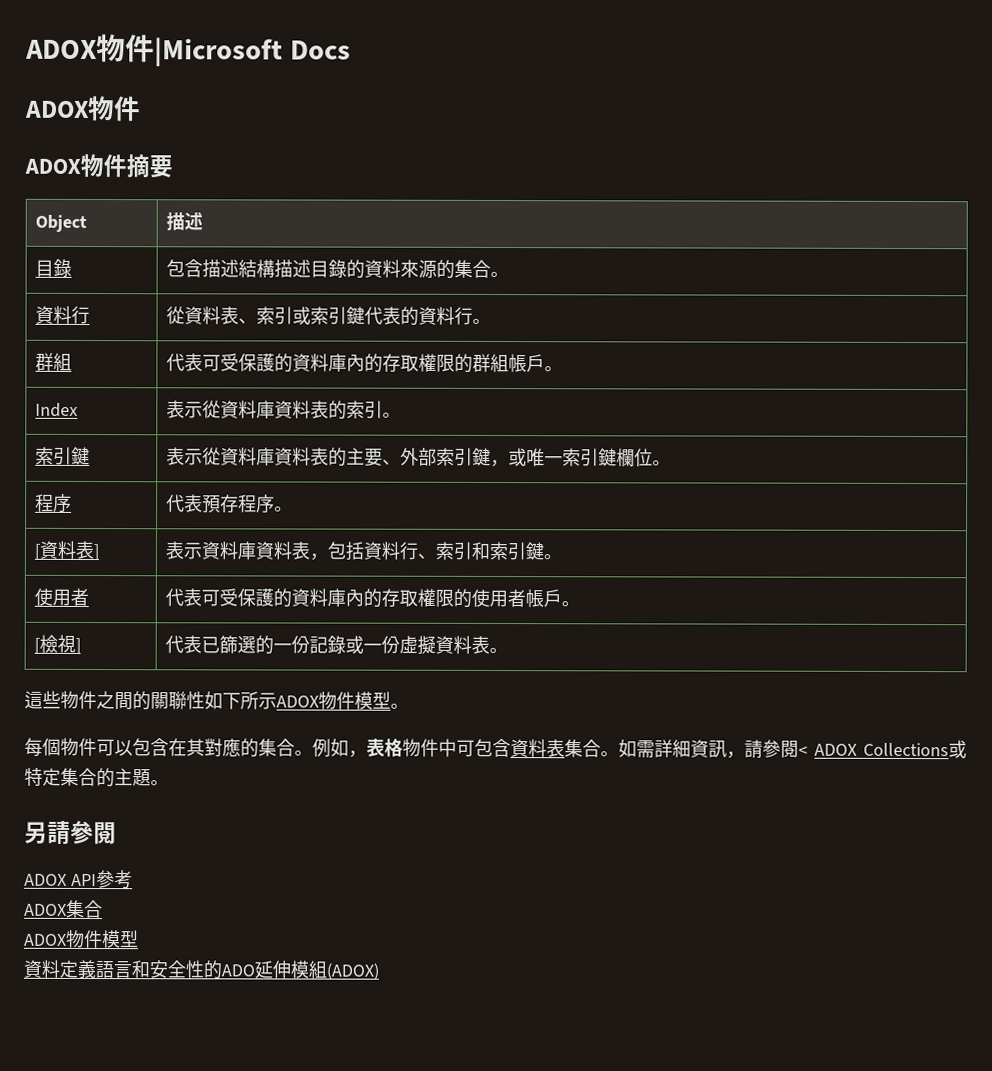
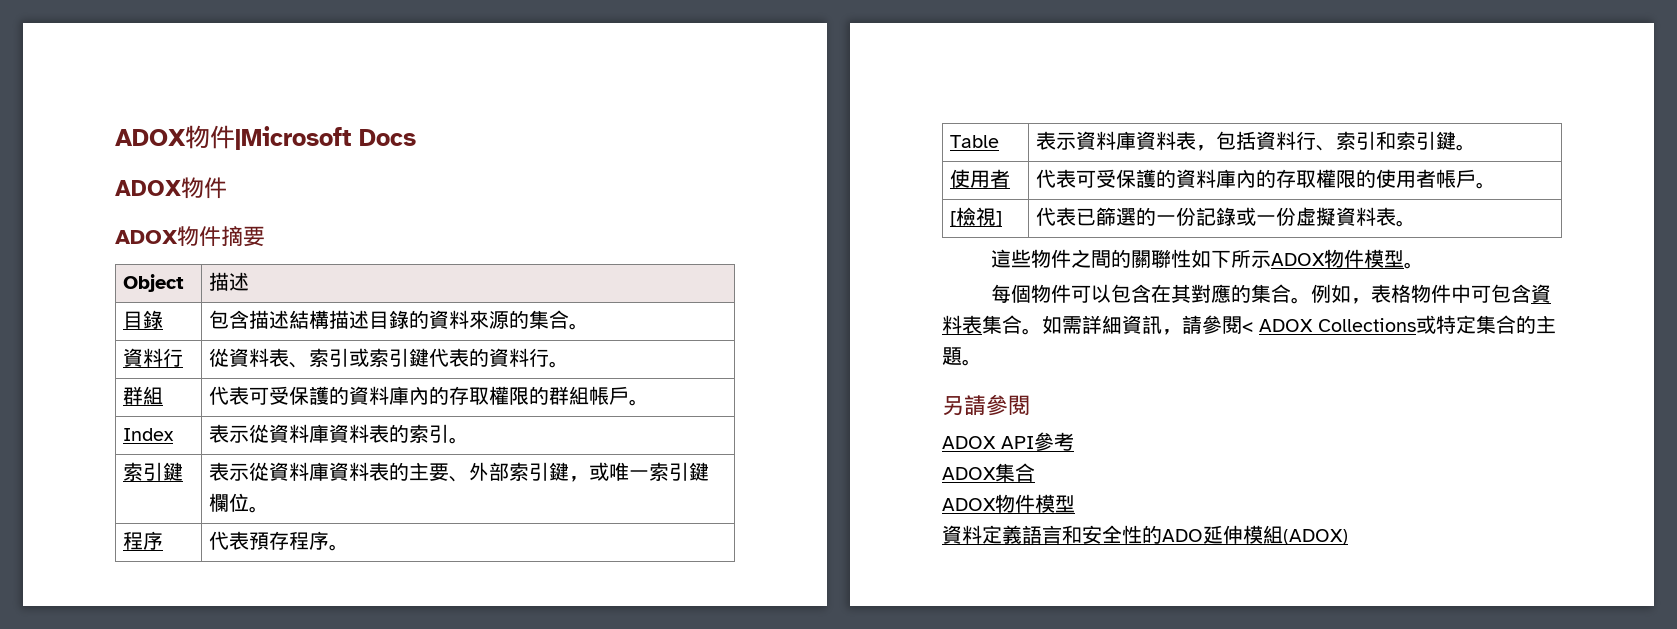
[33,540,99,561] [資料表] -> [950,135,1000,148] Table

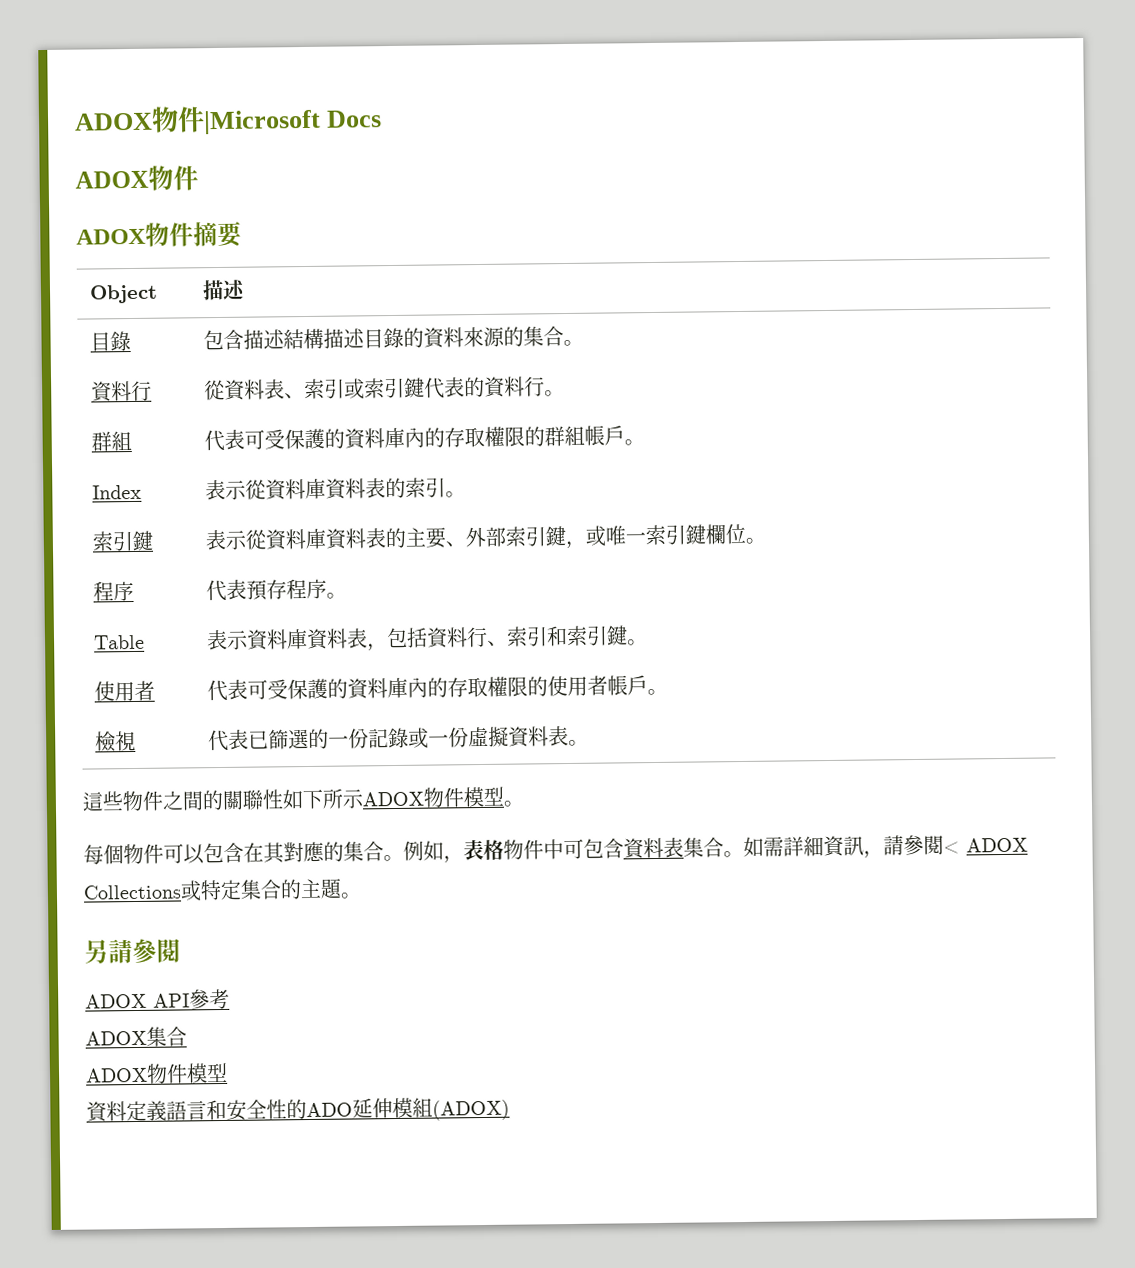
[950,211,957,227] [ -> (668, 692) none
[996,211,1003,227] ] -> (136, 741) none

